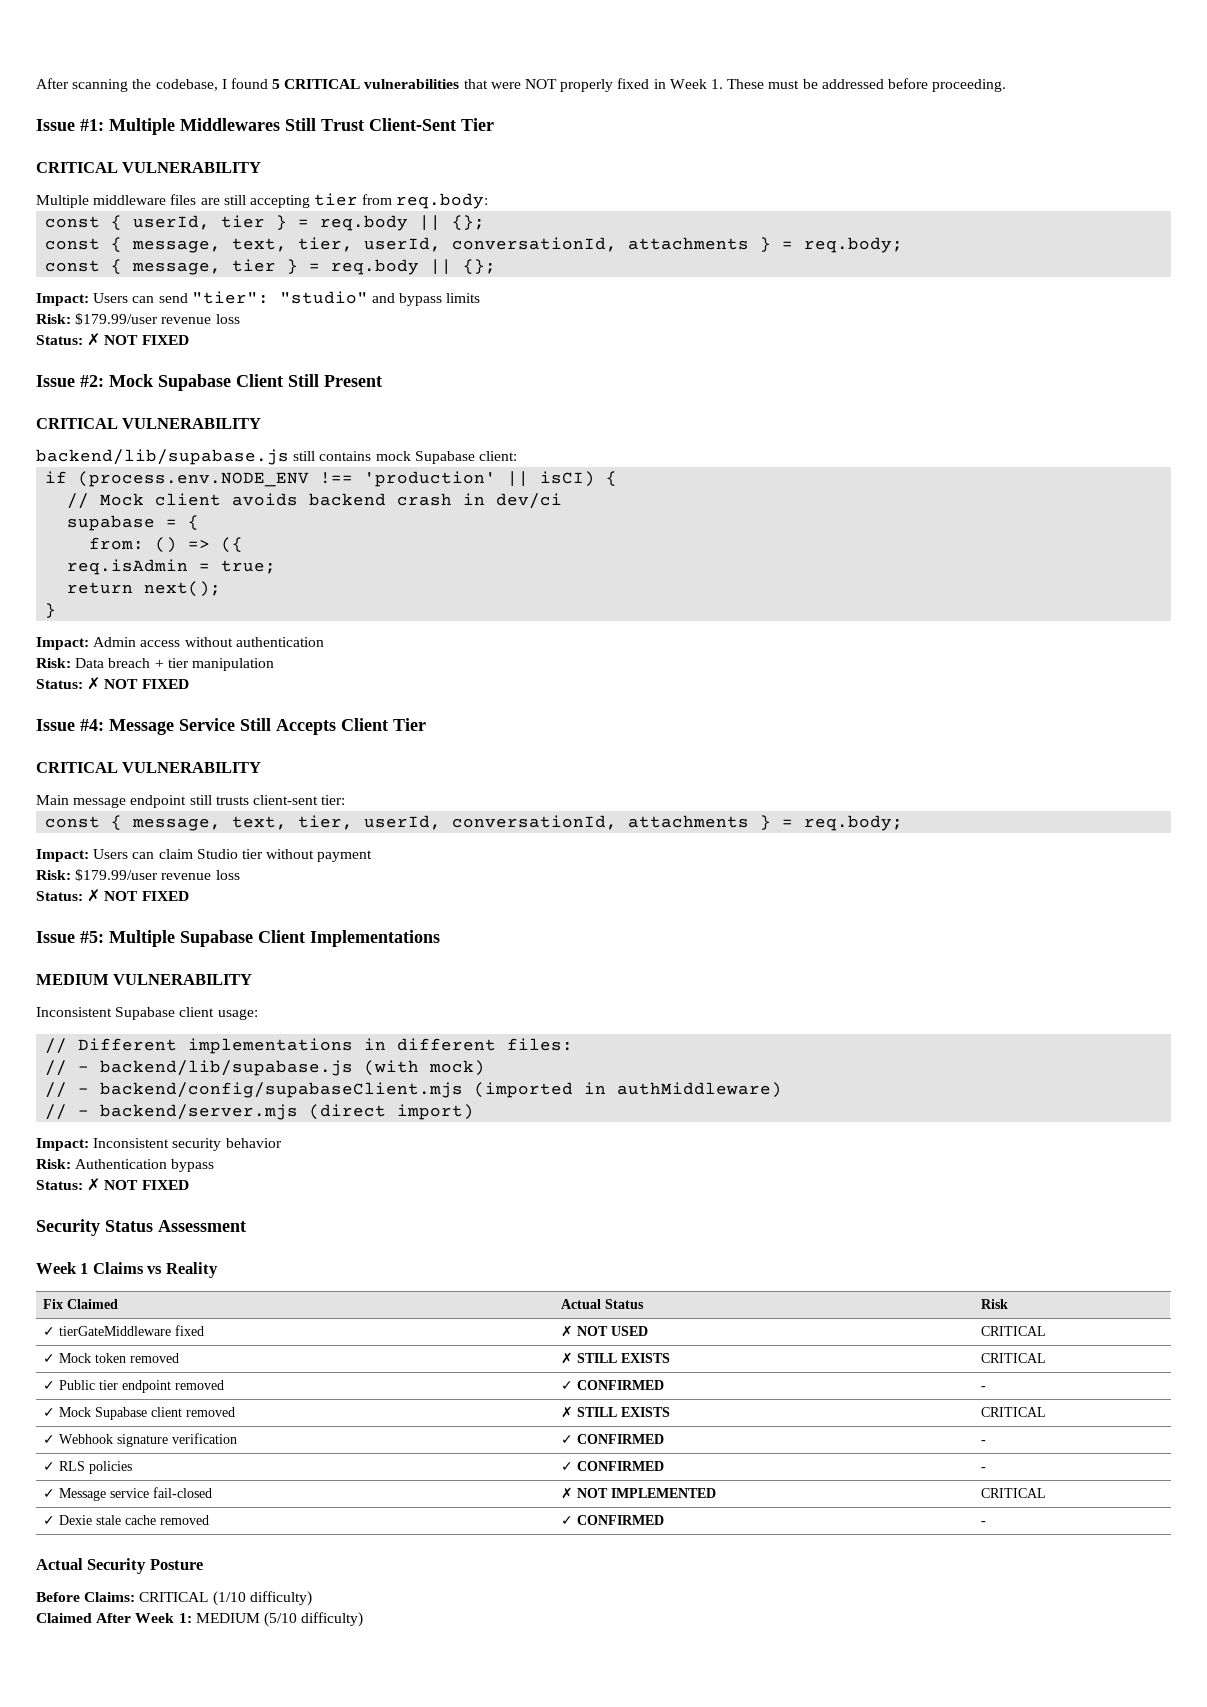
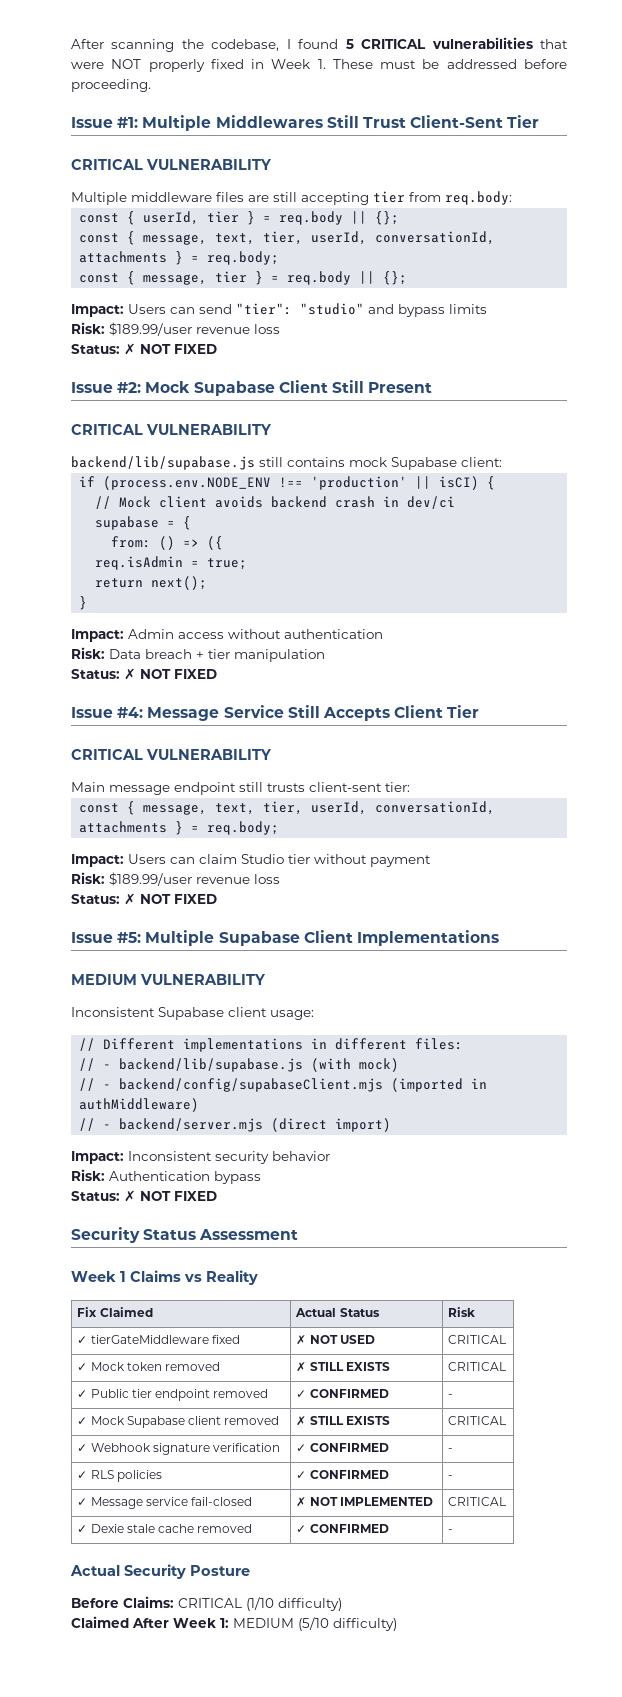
[75,313,159,325] $179.99/user -> [109,322,192,336] $189.99/user
[75,869,159,881] $179.99/user -> [109,872,192,886] $189.99/user

